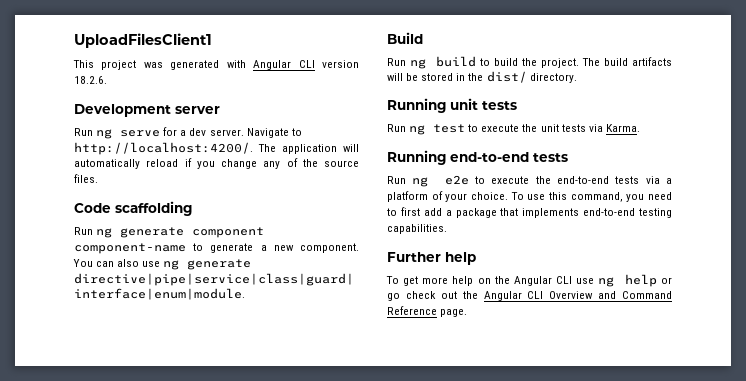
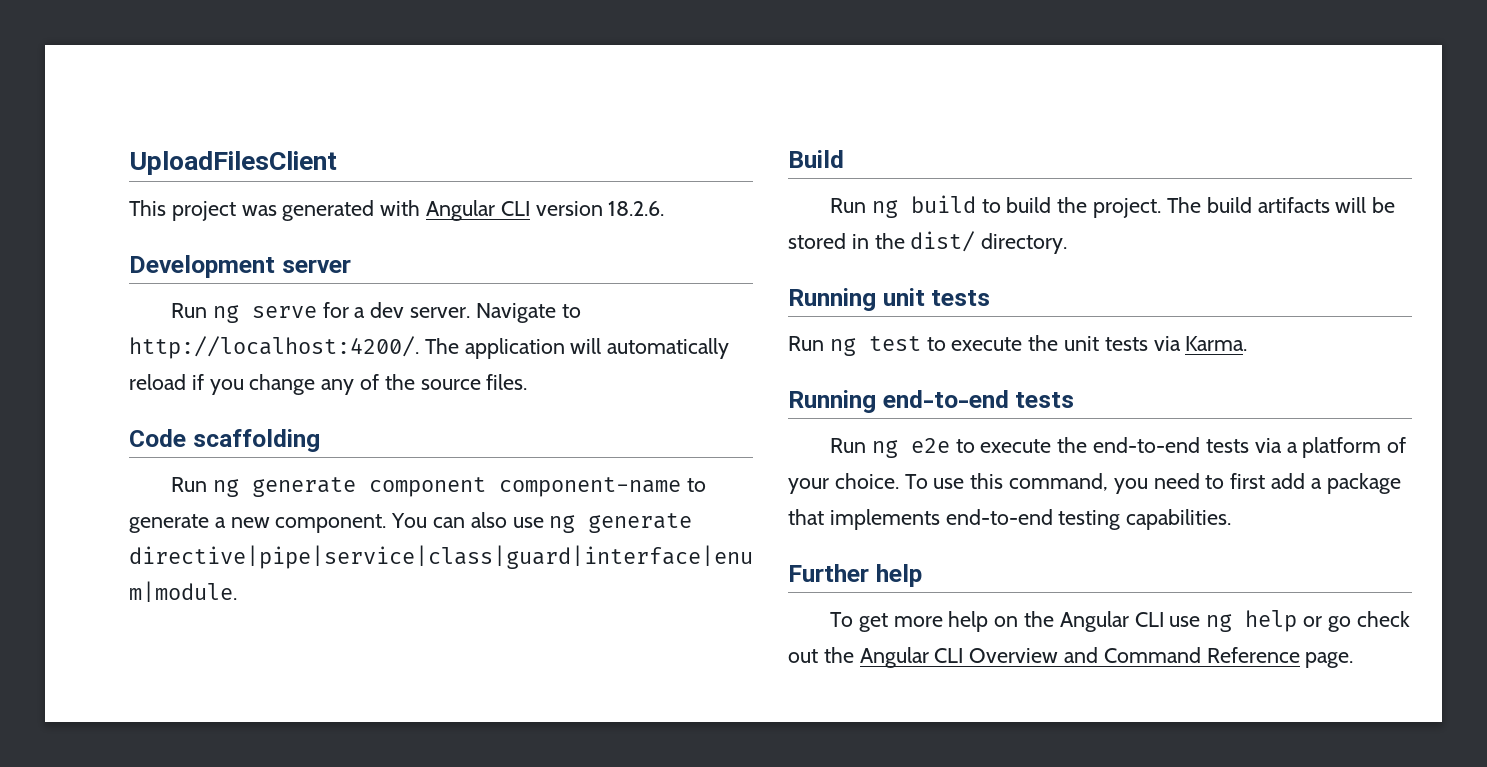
[74,33,212,48] UploadFilesClient1 -> [129,151,337,175] UploadFilesClient

